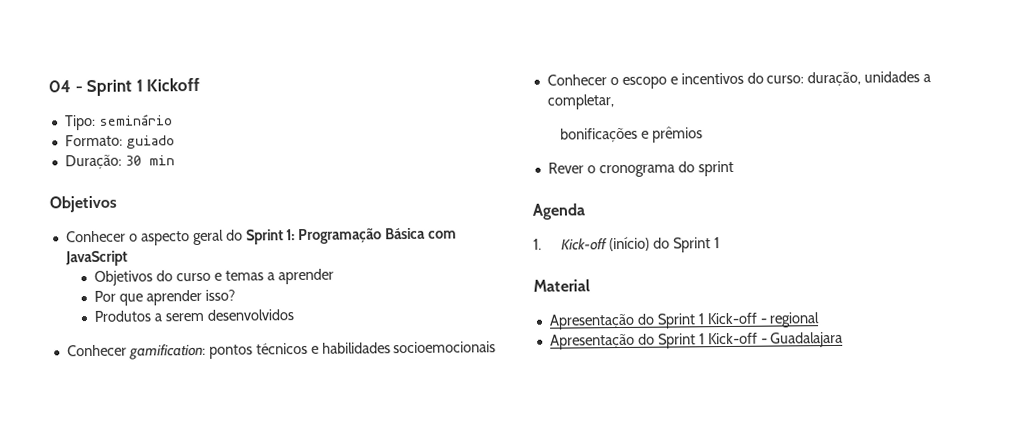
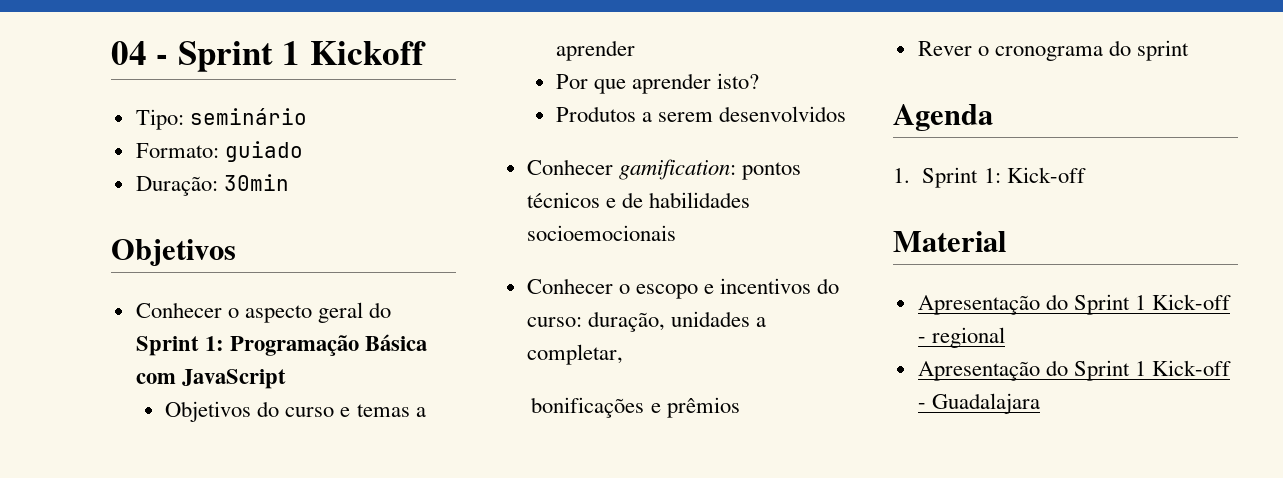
[124,155,175,166] 30 min -> [223,174,289,191] 30min
[204,289,235,301] isso? -> [717,73,760,89] isto?
(319, 349) none -> [621,192,643,208] de
[561,236,720,253] Kick-off (início) do Sprint 1 -> [922,167,1086,188] Sprint 1: Kick-off

